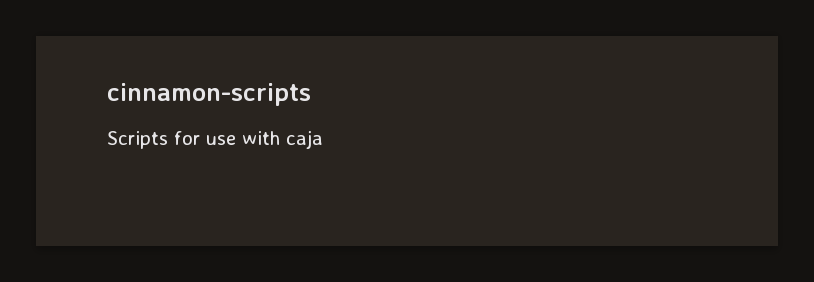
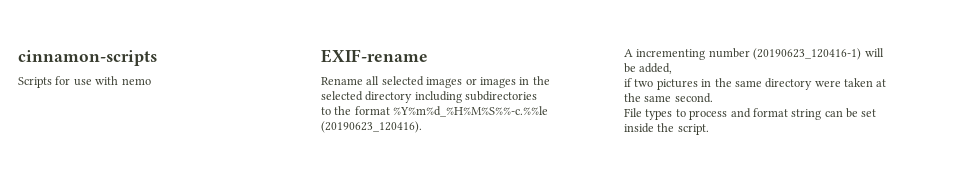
[286,130,323,149] caja -> [121,78,151,85] [321,49,428,63] [321,76,550,88] [321,91,538,103] [321,106,549,117] [321,121,422,133] [624,48,884,60] [624,63,673,74] [624,78,887,90] [624,93,713,103] [624,108,877,120] [624,123,709,135] nemo // EXIF-rename // Rename all selected images or images in the selected directory including subdirectories // to the format %Y%m%d_%H%M%S%%-c.%%le (20190623_120416). // A incrementing number (20190623_120416-1) will be added, // if two pictures in the same directory were taken at the same second. // File types to process and format string can be set inside the script.

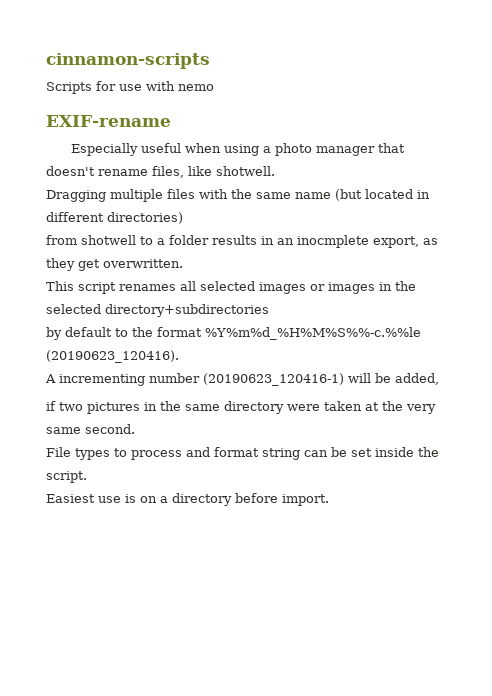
[321,77,363,85] Rename -> [71,143,406,156] [46,166,275,178] [46,189,430,202] [46,212,183,224] [46,235,438,248] [46,258,183,271] [46,281,176,294] Especially useful when using a photo manager that doesn't rename files, like shotwell. // Dragging multiple files with the same name (but located in different directories) // from shotwell to a folder results in an inocmplete export, as they get overwritten. // This script renames
[365,91,538,103] directory including subdirectories // -> [105,304,269,317] [46,327,112,340] directory+subdirectories // by default
(641, 97) none -> [406,404,436,414] very
(709, 129) none -> [46,493,329,506] // Easiest use is on a directory before import.

